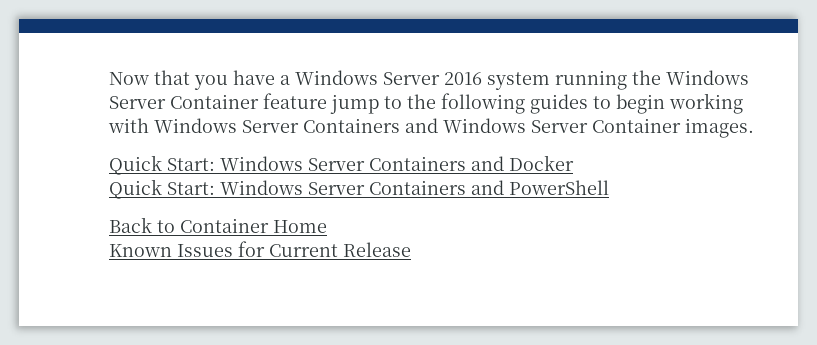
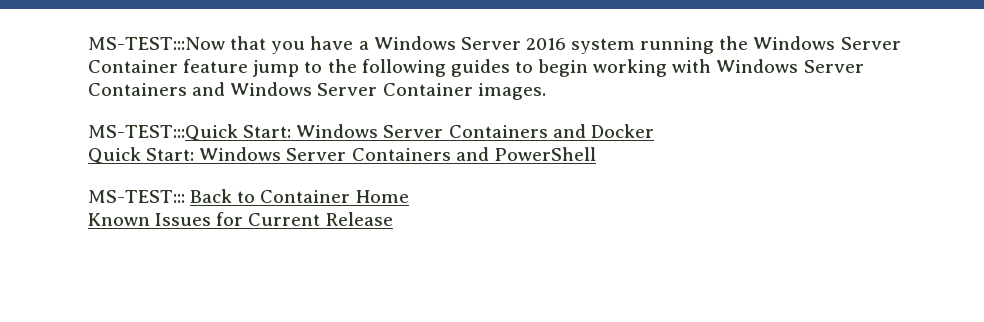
[109,72,149,85] Now -> [88,37,225,50] MS-TEST:::Now
[109,155,162,175] Quick -> [88,124,238,141] MS-TEST:::Quick
(609, 187) none -> [88,190,185,203] MS-TEST:::

